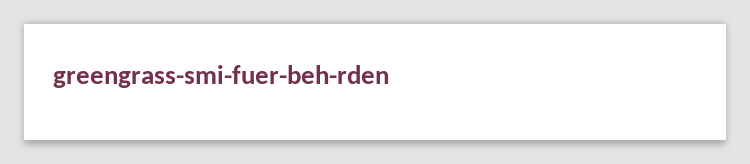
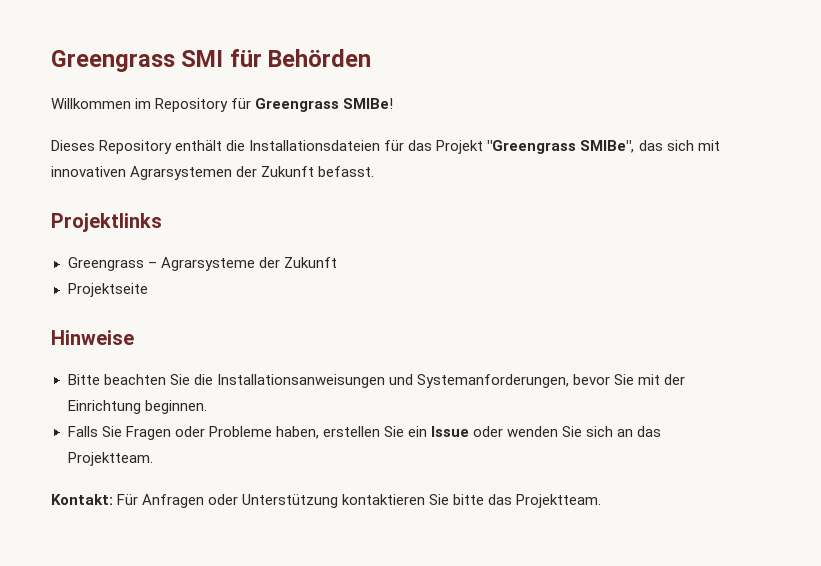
[53,65,389,88] greengrass-smi-fuer-beh-rden -> [51,49,372,72] [51,98,394,112] [51,140,720,154] [51,166,375,180] [51,213,162,232] [67,257,337,271] [67,283,148,297] [51,330,134,345] [67,374,685,388] [67,400,207,414] [67,426,662,440] [67,452,153,466] [51,494,602,508] Greengrass SMI für Behörden // Willkommen im Repository für Greengrass SMIBe! // Dieses Repository enthält die Installationsdateien für das Projekt "Greengrass SMIBe", das sich mit innovativen Agrarsystemen der Zukunft befasst. // Projektlinks // Greengrass – Agrarsysteme der Zukunft // Projektseite // Hinweise // Bitte beachten Sie die Installationsanweisungen und Systemanforderungen, bevor Sie mit der Einrichtung beginnen. // Falls Sie Fragen oder Probleme haben, erstellen Sie ein Issue oder wenden Sie sich an das Projektteam. // Kontakt: Für Anfragen oder Unterstützung kontaktieren Sie bitte das Projektteam.

